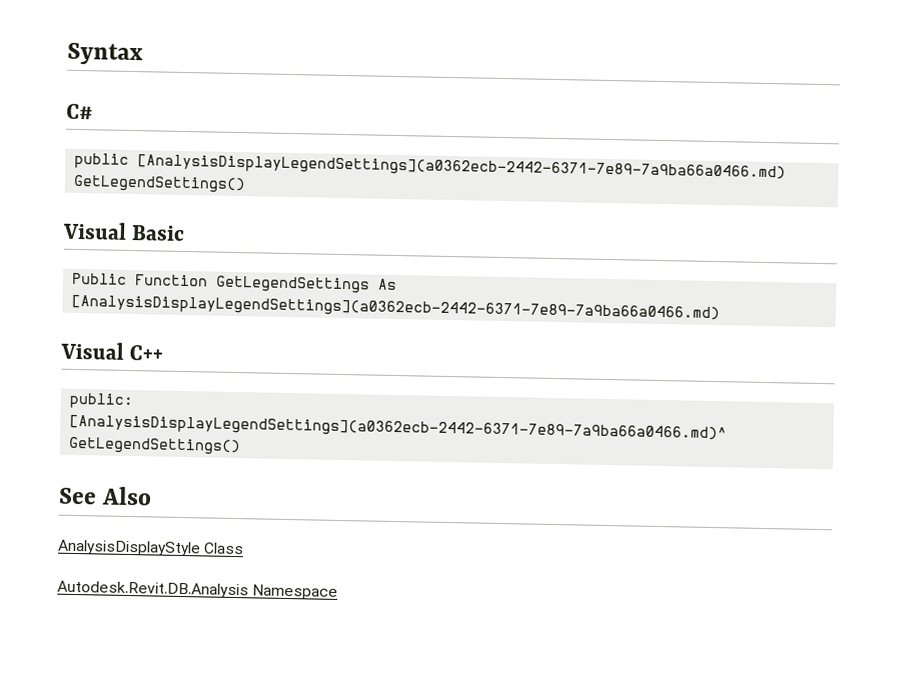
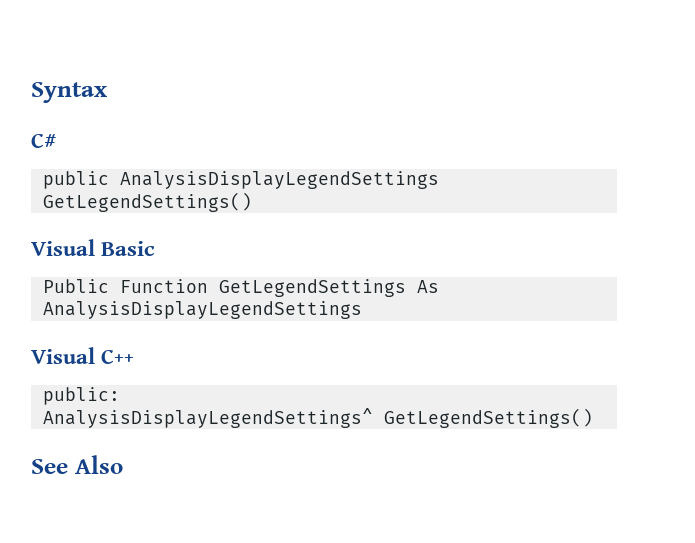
[137,154,787,182] [AnalysisDisplayLegendSettings](a0362ecb-2442-6371-7e89-7a9ba66a0466.md) -> [119,171,439,189] AnalysisDisplayLegendSettings
[71,294,721,323] [AnalysisDisplayLegendSettings](a0362ecb-2442-6371-7e89-7a9ba66a0466.md) -> [42,301,362,319] AnalysisDisplayLegendSettings
[69,414,728,443] [AnalysisDisplayLegendSettings](a0362ecb-2442-6371-7e89-7a9ba66a0466.md)^ -> [42,408,373,428] AnalysisDisplayLegendSettings^
[57,539,245,557] [57,580,339,600] // AnalysisDisplayStyle Class // Autodesk.Revit.DB.Analysis Namespace -> (123, 464) none

